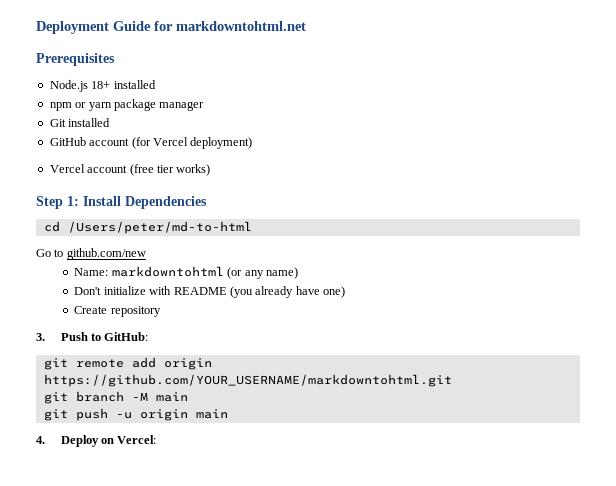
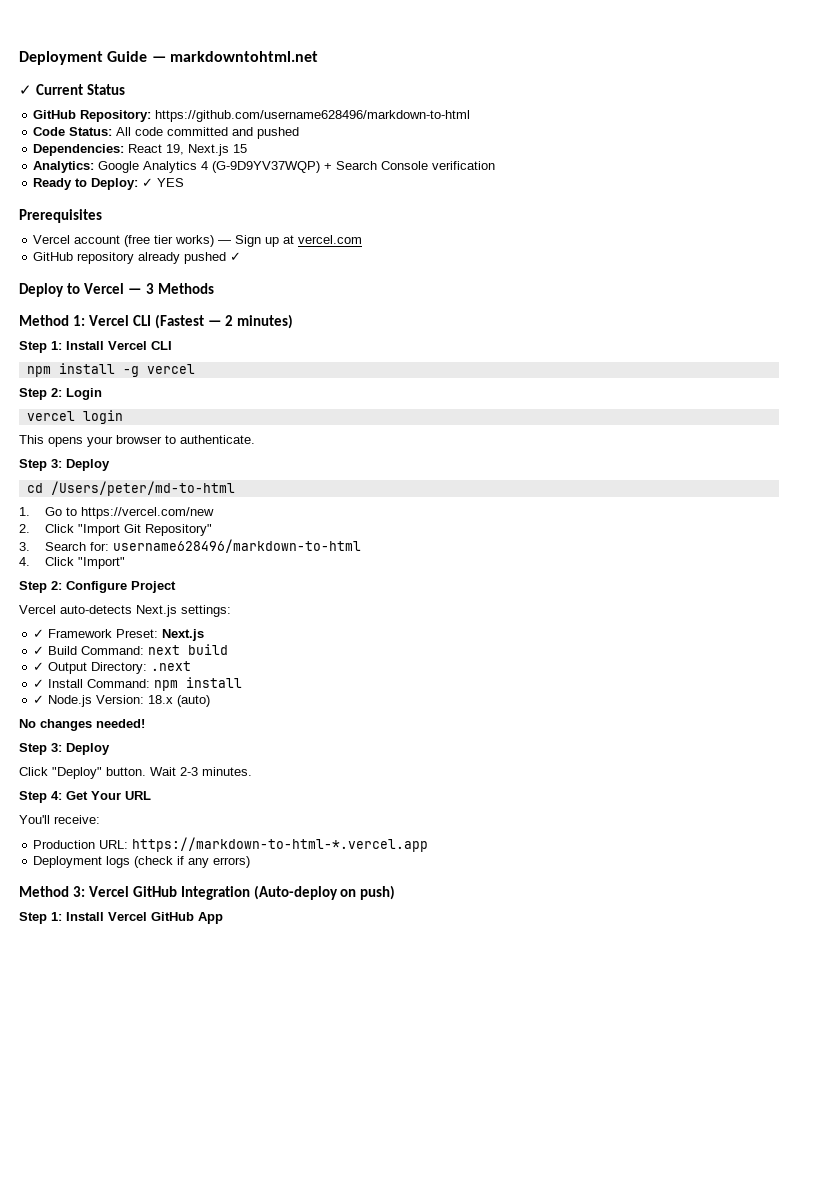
[154,21,173,31] for -> [151,56,166,62] —
[36,53,115,66] [49,80,156,92] [49,99,205,111] [49,118,111,127] [49,137,253,149] Prerequisites // Node.js 18+ installed // npm or yarn package manager // Git installed // GitHub account (for Vercel deployment) -> [19,84,126,95] [33,110,471,122] [33,127,300,139] [33,144,248,156] [33,161,496,173] [33,178,185,190] [19,209,102,223] ✓ Current Status // GitHub Repository: https://github.com/username628496/markdown-to-html // Code Status: All code committed and pushed // Dependencies: React 19, Next.js 15 // Analytics: Google Analytics 4 (G-9D9YV37WQP) + Search Console verification // Ready to Deploy: ✓ YES // Prerequisites
[36,196,207,209] // Step 1: Install Dependencies -> [218,235,363,247] [33,252,242,264] [19,283,215,297] [19,314,294,329] [19,341,172,353] [26,363,195,377] [19,388,102,400] [26,410,123,424] [19,435,255,447] [19,459,110,471] — Sign up at vercel.com // GitHub repository already pushed ✓ // Deploy to Vercel — 3 Methods // Method 1: Vercel CLI (Fastest — 2 minutes) // Step 1: Install Vercel CLI // npm install -g vercel // Step 2: Login // vercel login // This opens your browser to authenticate. // Step 3: Deploy
(252, 227) none -> [19,507,30,516] 1.
[66,248,146,260] [74,266,298,279] [74,286,346,298] [74,306,161,317] [36,332,149,341] [43,357,212,370] [43,374,452,387] [43,391,188,404] [43,408,228,421] [36,435,157,447] github.com/new // Name: markdowntohtml (or any name) // Don't initialize with README (you already have one) // Create repository // 3. Push to GitHub: // git remote add origin https://github.com/YOUR_USERNAME/markdowntohtml.git // git branch -M main // git push -u origin main // 4. Deploy on Vercel: -> [80,507,214,519] [19,524,212,536] [19,539,361,553] [19,557,125,569] [19,581,176,593] [19,605,231,617] [33,629,205,641] [33,644,229,655] [33,661,192,674] [33,677,243,691] [33,695,211,707] [19,719,145,731] [19,743,110,755] [19,767,252,779] [19,791,151,803] [19,815,100,824] [33,837,429,852] [33,856,251,868] [19,885,396,900] [19,912,223,924] https://vercel.com/new // 2. Click "Import Git Repository" // 3. Search for: username628496/markdown-to-html // 4. Click "Import" // Step 2: Configure Project // Vercel auto-detects Next.js settings: // ✓ Framework Preset: Next.js // ✓ Build Command: next build // ✓ Output Directory: .next // ✓ Install Command: npm install // ✓ Node.js Version: 18.x (auto) // No changes needed! // Step 3: Deploy // Click "Deploy" button. Wait 2-3 minutes. // Step 4: Get Your URL // You'll receive: // Production URL: https://markdown-to-html-*.vercel.app // Deployment logs (check if any errors) // Method 3: Vercel GitHub Integration (Auto-deploy on push) // Step 1: Install Vercel GitHub App

